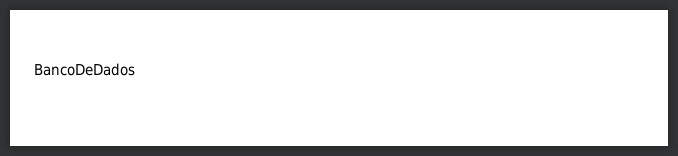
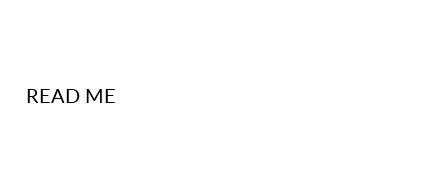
[34,63,135,76] BancoDeDados -> [26,89,117,103] READ ME

